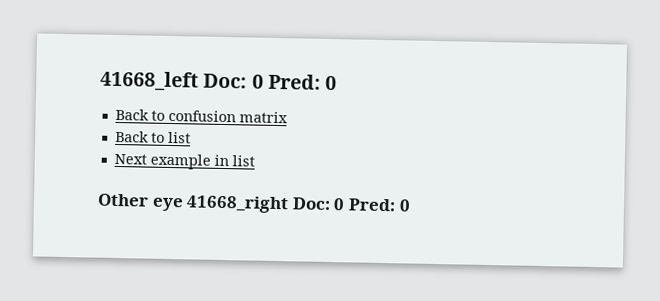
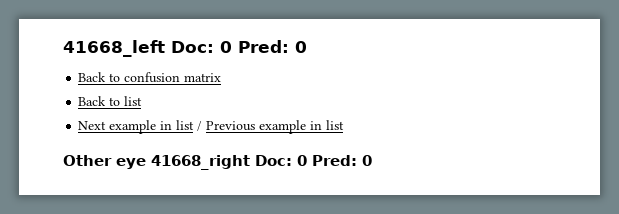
(255, 161) none -> [197,120,345,134] / Previous example in list

